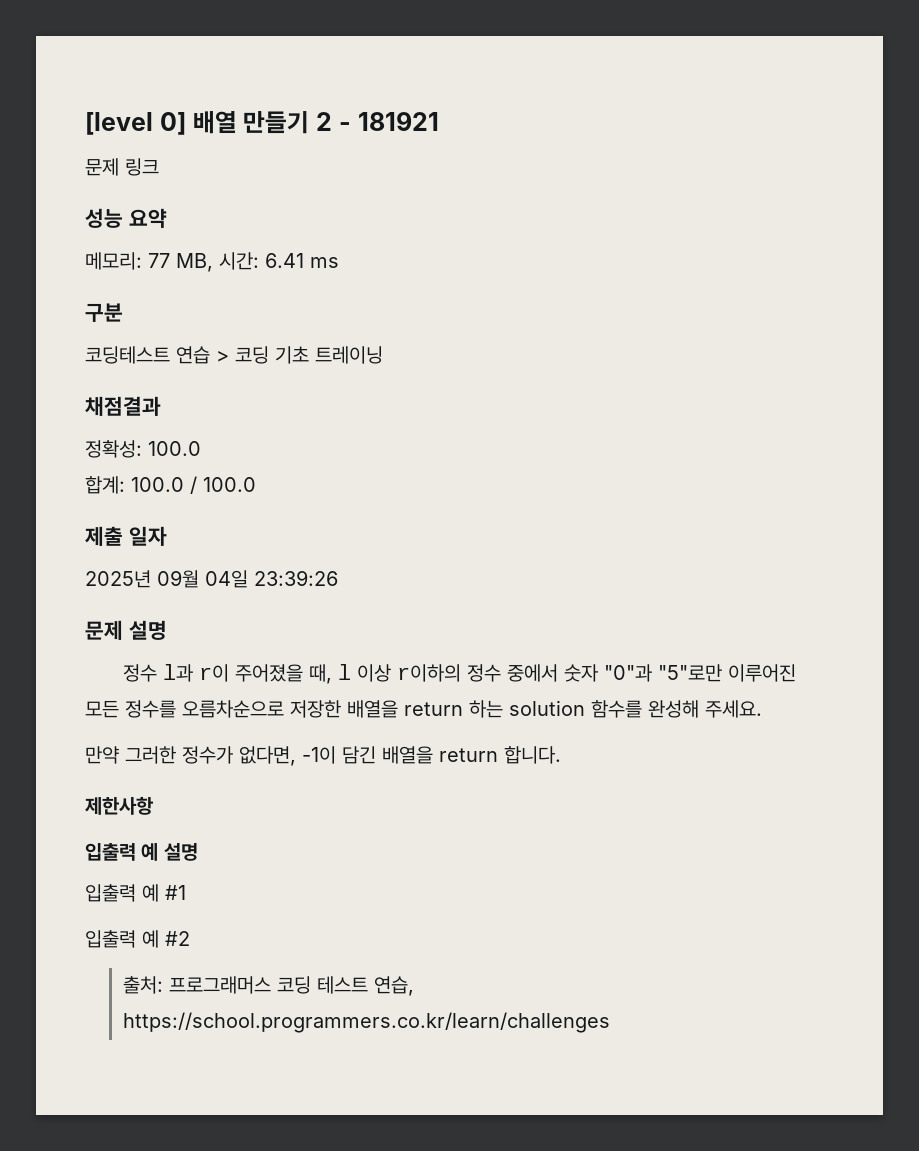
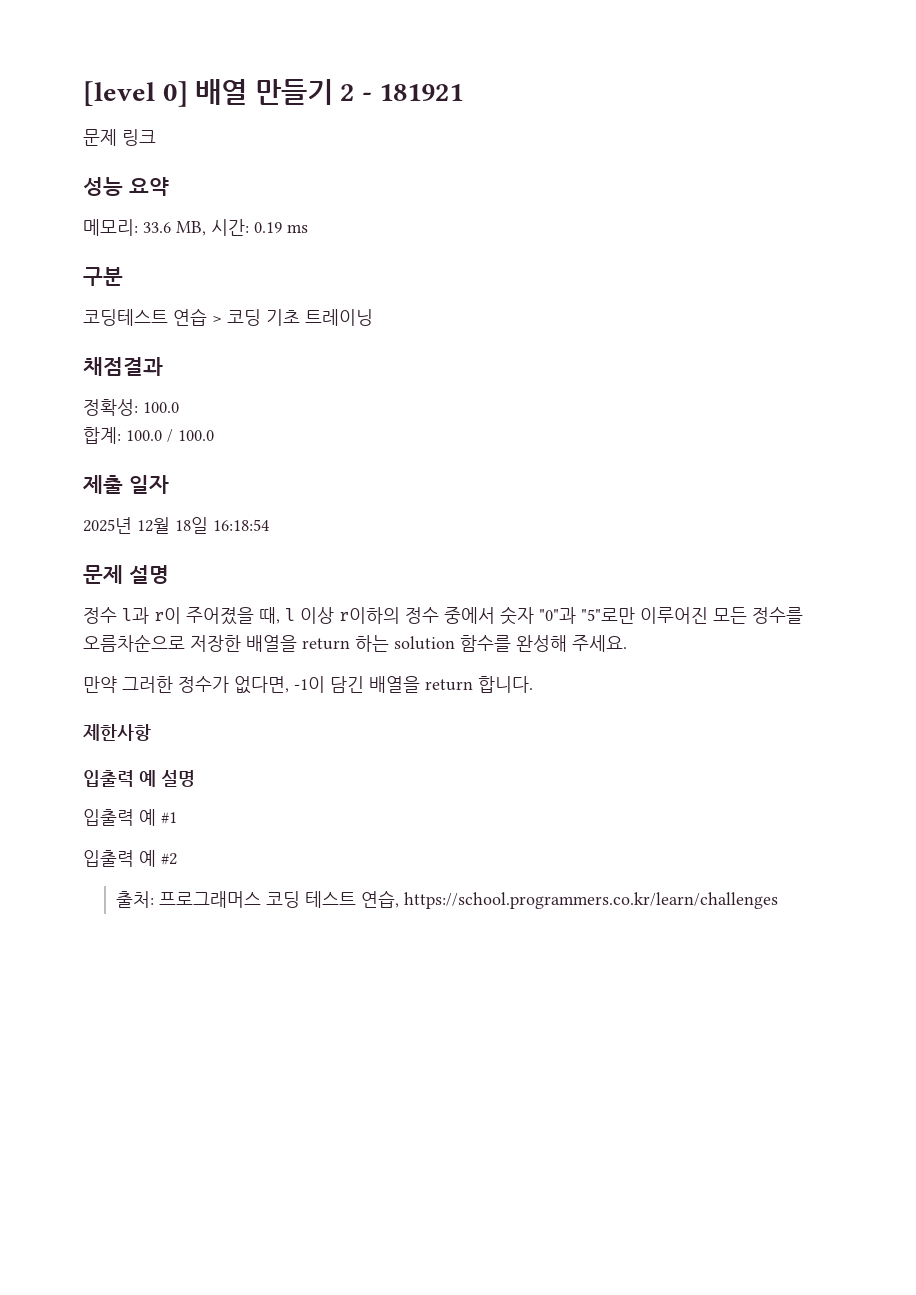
[148,253,170,268] 77 -> [143,222,171,233] 33.6
[265,253,304,268] 6.41 -> [254,222,282,233] 0.19
[157,570,338,588] 09월 04일 23:39:26 -> [137,517,269,534] 12월 18일 16:18:54

